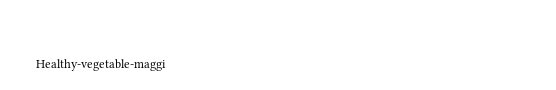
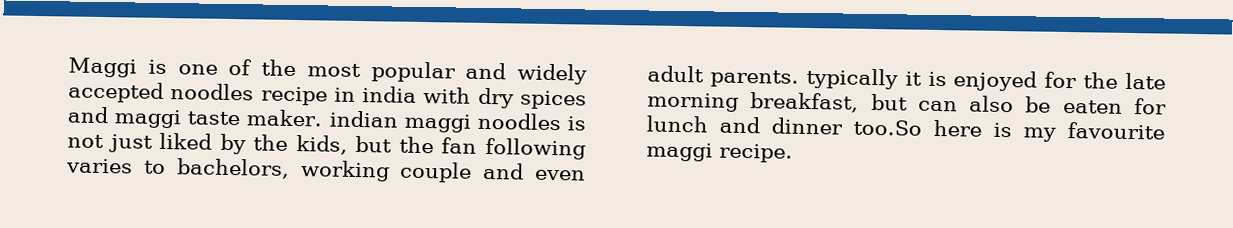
[36,59,166,71] Healthy-vegetable-maggi -> [68,57,587,85] [68,81,587,110] [67,106,586,133] [67,132,586,160] [66,158,586,183] [647,65,1166,92] [647,92,1167,115] [646,115,1165,142] [646,142,793,163] Maggi is one of the most popular and widely accepted noodles recipe in india with dry spices and maggi taste maker. indian maggi noodles is not just liked by the kids, but the fan following varies to bachelors, working couple and even adult parents. typically it is enjoyed for the late morning breakfast, but can also be eaten for lunch and dinner too.So here is my favourite maggi recipe.

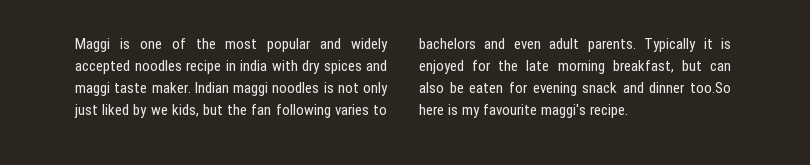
[328,110,399,128] indian -> [194,82,229,93] Indian
(104, 141) none -> [363,82,388,96] only
[253,134,289,151] the -> [150,107,168,115] we
[175,158,473,183] bachelors, working couple -> [419,38,476,49] bachelors
[805,67,898,90] typically -> [644,38,697,52] Typically
[646,115,708,133] lunch -> [532,82,618,96] evening snack
[646,142,713,162] maggi -> [541,104,587,118] maggi's

